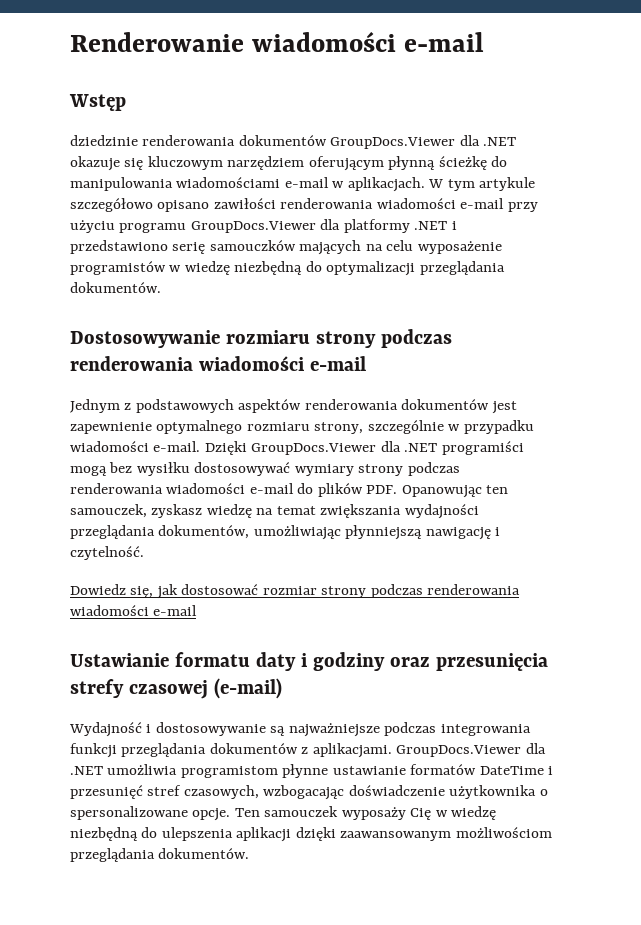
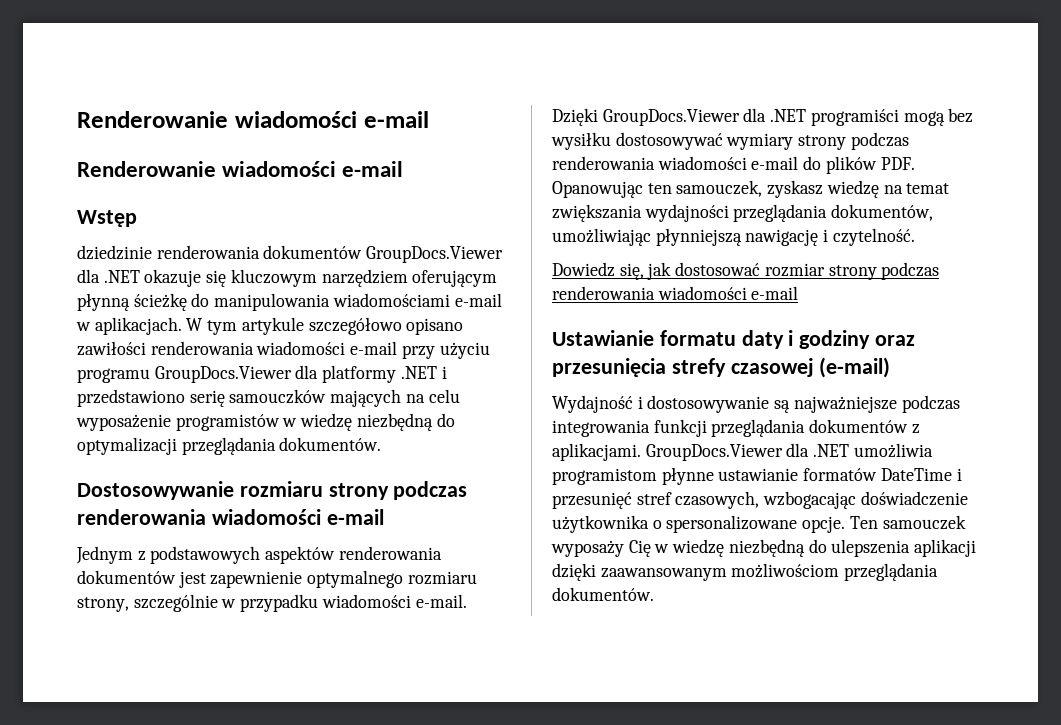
[70,31,485,52] Renderowanie wiadomości e-mail -> [77,111,429,128] [77,161,404,177] Renderowanie wiadomości e-mail // Renderowanie wiadomości e-mail

